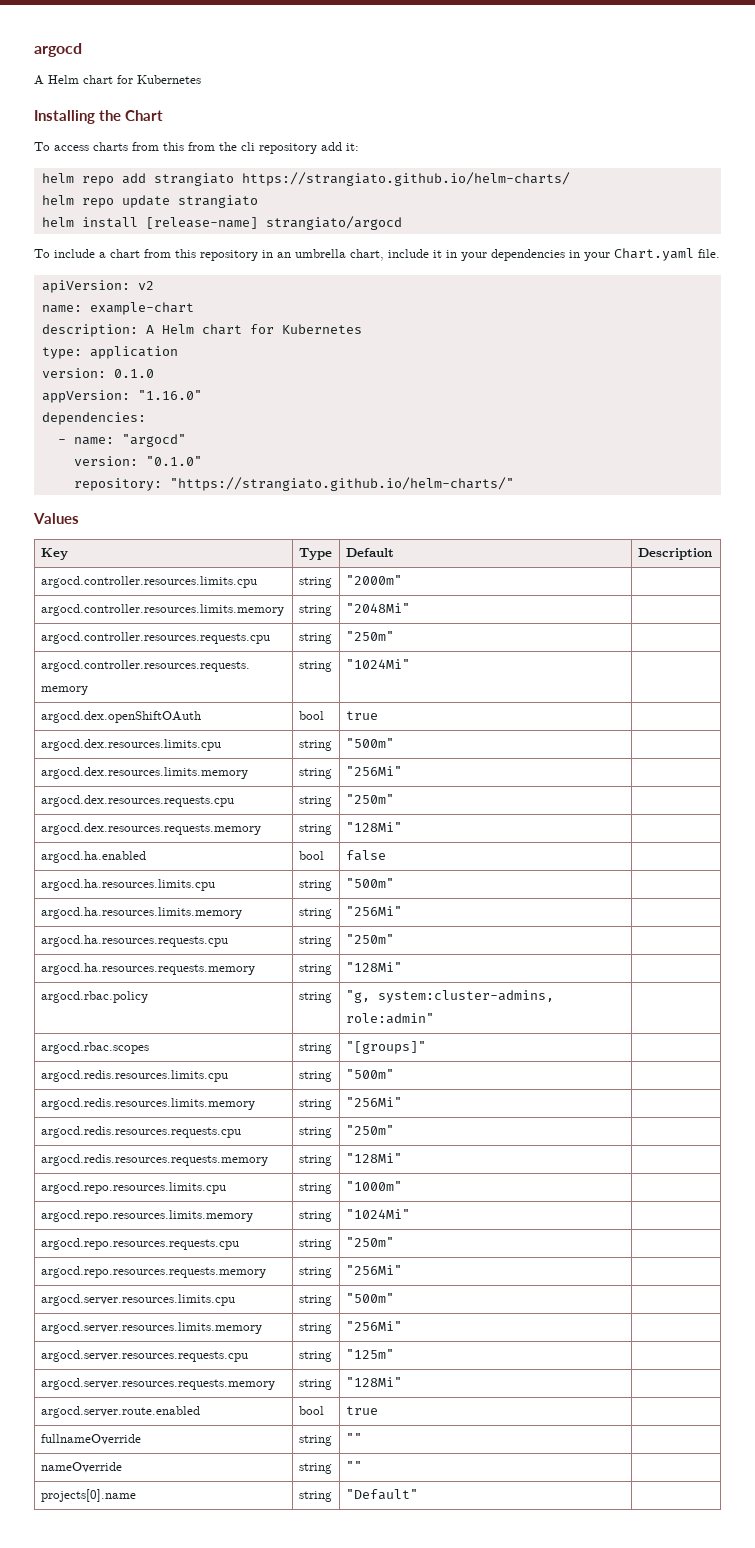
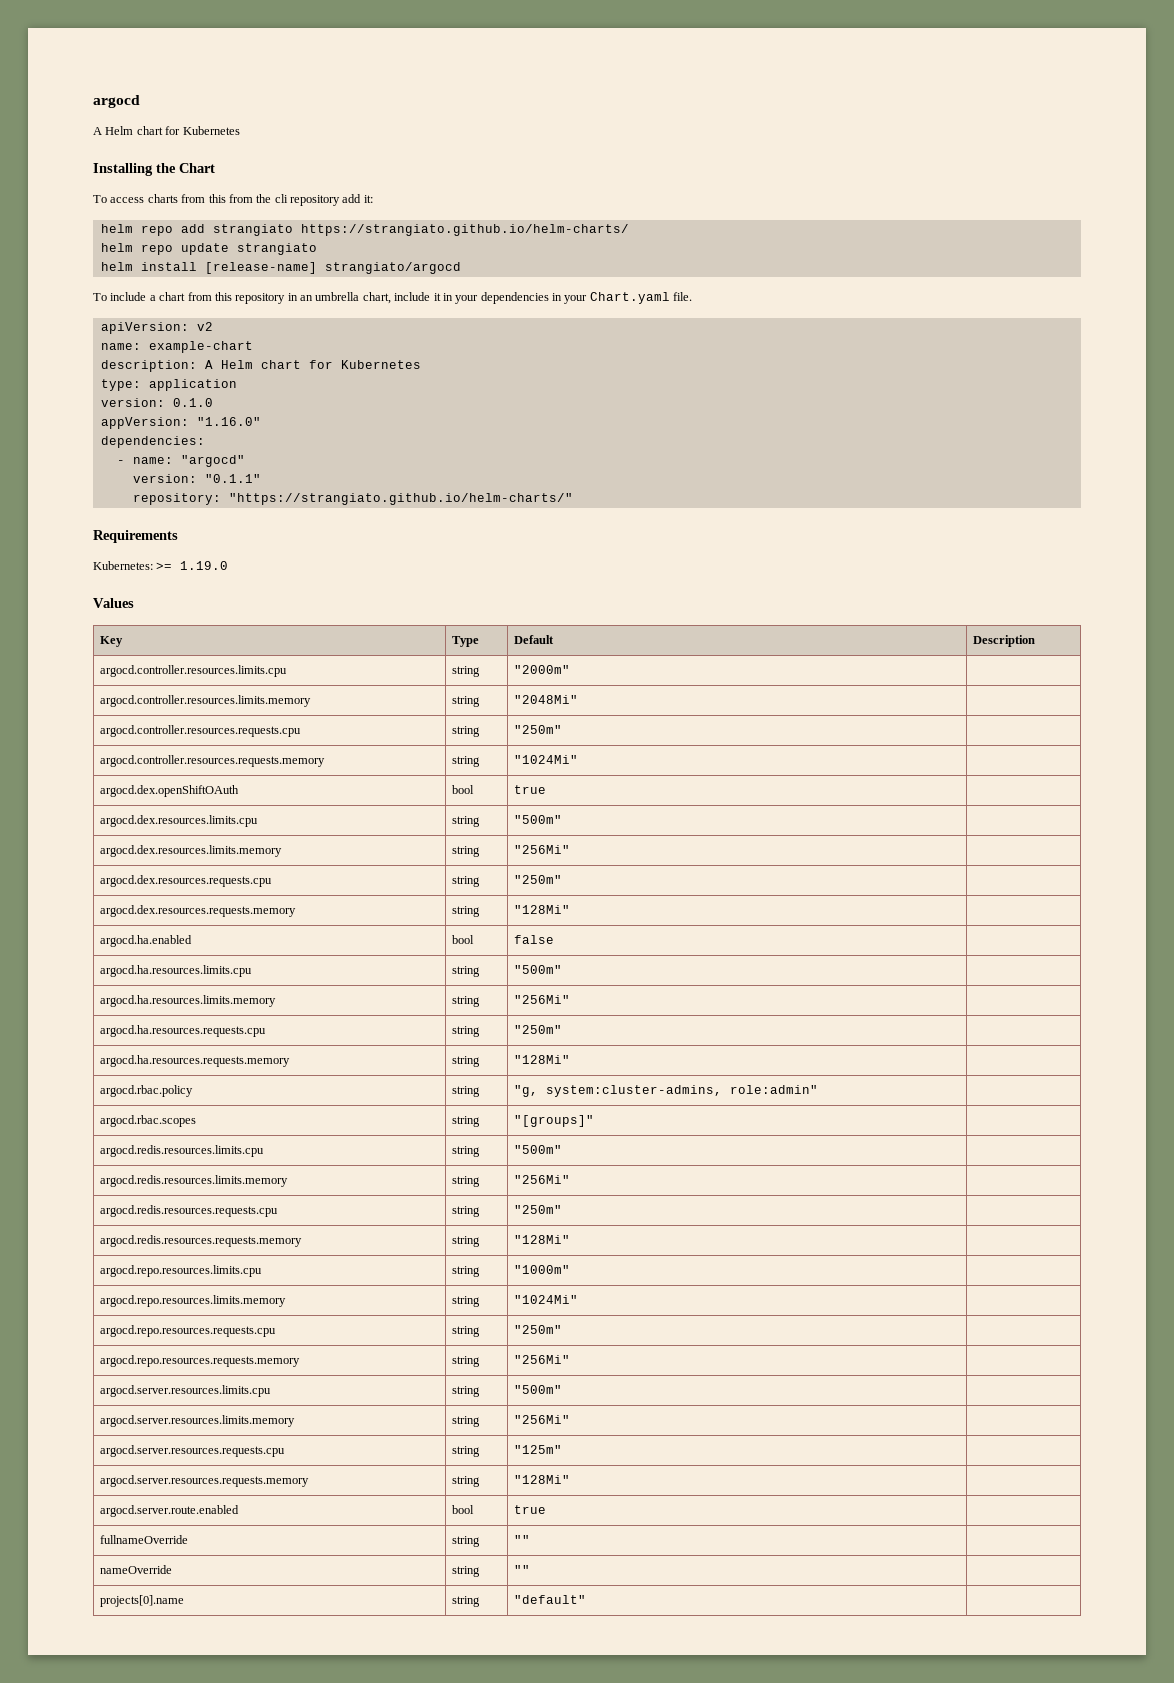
[145,456,202,466] "0.1.0" -> [204,474,261,483] "0.1.1"
(514, 484) none -> [93,530,178,543] [93,561,229,570] // Requirements // Kubernetes: >= 1.19.0
[345,1489,418,1500] "Default" -> [514,1595,587,1604] "default"

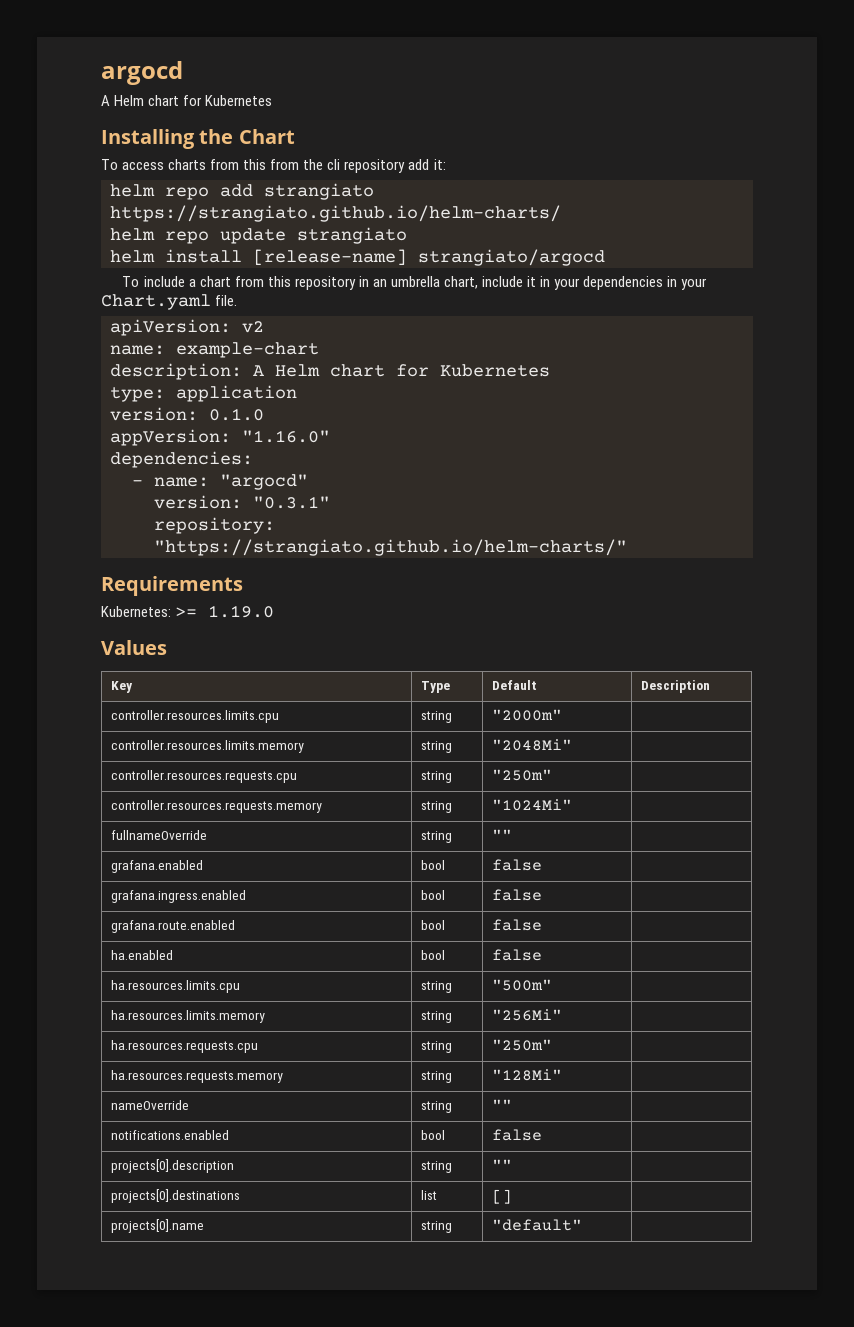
[204,474,261,483] "0.1.1" -> [253,496,330,509] "0.3.1"
[100,665,288,677] argocd.controller.resources.limits.cpu -> [111,710,280,723] controller.resources.limits.cpu
[100,695,312,707] argocd.controller.resources.limits.memory -> [111,740,305,753] controller.resources.limits.memory
[100,725,302,737] [452,726,481,737] [514,725,563,734] [100,755,326,767] [452,756,481,767] [514,755,579,764] [100,785,240,797] [452,785,475,794] [514,785,547,794] [100,815,259,827] [452,816,481,827] [514,815,563,824] [100,845,283,857] [452,846,481,857] [514,845,571,854] [100,875,273,887] [452,876,481,887] [514,875,563,884] [100,905,297,917] [452,906,481,917] [514,905,571,914] [100,935,193,947] [452,935,475,944] [514,935,555,944] [100,965,253,977] [452,966,481,977] [514,965,563,974] [100,995,277,1007] [452,996,481,1007] [514,995,571,1004] [100,1025,267,1037] [452,1026,481,1037] [514,1025,563,1034] [100,1055,291,1067] [452,1056,481,1067] [514,1055,571,1064] [100,1085,194,1097] [452,1086,481,1097] [514,1085,819,1097] [100,1115,197,1127] [452,1116,481,1127] [514,1115,595,1127] [100,1145,265,1157] [452,1146,481,1157] [514,1145,563,1154] [100,1175,289,1187] [452,1176,481,1187] [514,1175,571,1184] [100,1205,279,1217] [452,1206,481,1217] [514,1205,563,1214] [100,1235,303,1247] [452,1236,481,1247] [514,1235,571,1244] [100,1265,263,1277] [452,1266,481,1277] [514,1265,571,1274] [100,1295,287,1307] [452,1296,481,1307] [514,1295,579,1304] [100,1325,277,1337] [452,1326,481,1337] [514,1325,563,1334] [100,1355,301,1367] [452,1356,481,1367] [514,1355,571,1364] [100,1385,272,1397] [452,1386,481,1397] [514,1385,563,1394] [100,1415,296,1427] [452,1416,481,1427] [514,1415,571,1424] [100,1445,286,1457] [452,1446,481,1457] [514,1445,563,1454] [100,1475,310,1487] [452,1476,481,1487] [514,1475,571,1484] [100,1505,240,1517] [452,1505,475,1514] [514,1505,547,1514] [100,1535,189,1544] [452,1536,481,1547] [514,1535,531,1544] [100,1565,173,1574] [452,1566,481,1577] [514,1565,531,1574] argocd.controller.resources.requests.cpu | string | "250m" | // argocd.controller.resources.requests.memory | string | "1024Mi" | // argocd.dex.openShiftOAuth | bool | true | // argocd.dex.resources.limits.cpu | string | "500m" | // argocd.dex.resources.limits.memory | string | "256Mi" | // argocd.dex.resources.requests.cpu | string | "250m" | // argocd.dex.resources.requests.memory | string | "128Mi" | // argocd.ha.enabled | bool | false | // argocd.ha.resources.limits.cpu | string | "500m" | // argocd.ha.resources.limits.memory | string | "256Mi" | // argocd.ha.resources.requests.cpu | string | "250m" | // argocd.ha.resources.requests.memory | string | "128Mi" | // argocd.rbac.policy | string | "g, system:cluster-admins, role:admin" | // argocd.rbac.scopes | string | "[groups]" | // argocd.redis.resources.limits.cpu | string | "500m" | // argocd.redis.resources.limits.memory | string | "256Mi" | // argocd.redis.resources.requests.cpu | string | "250m" | // argocd.redis.resources.requests.memory | string | "128Mi" | // argocd.repo.resources.limits.cpu | string | "1000m" | // argocd.repo.resources.limits.memory | string | "1024Mi" | // argocd.repo.resources.requests.cpu | string | "250m" | // argocd.repo.resources.requests.memory | string | "256Mi" | // argocd.server.resources.limits.cpu | string | "500m" | // argocd.server.resources.limits.memory | string | "256Mi" | // argocd.server.resources.requests.cpu | string | "125m" | // argocd.server.resources.requests.memory | string | "128Mi" | // argocd.server.route.enabled | bool | true | // fullnameOverride | string | "" | // nameOverride | string | "" -> [111,770,298,783] [421,771,453,783] [492,769,553,781] [111,800,323,813] [421,801,453,813] [492,799,573,811] [111,830,208,840] [421,831,453,843] [492,829,513,840] [111,860,204,873] [421,860,446,870] [492,859,543,871] [111,890,247,903] [421,890,446,900] [492,889,543,901] [111,920,236,933] [421,920,446,930] [492,919,543,931] [111,950,174,960] [421,950,446,960] [492,949,543,961] [111,980,241,993] [421,981,453,993] [492,979,553,991] [111,1010,266,1023] [421,1011,453,1023] [492,1009,563,1021] [111,1040,259,1053] [421,1041,453,1053] [492,1039,553,1051] [111,1070,284,1083] [421,1071,453,1083] [492,1069,563,1081] [111,1100,190,1110] [421,1101,453,1113] [492,1099,513,1110] [111,1130,230,1140] [421,1130,446,1140] [492,1129,543,1141] [111,1159,235,1173] [421,1161,453,1173] [492,1159,513,1170] [111,1189,241,1203] [421,1190,438,1200] [492,1189,513,1204] controller.resources.requests.cpu | string | "250m" | // controller.resources.requests.memory | string | "1024Mi" | // fullnameOverride | string | "" | // grafana.enabled | bool | false | // grafana.ingress.enabled | bool | false | // grafana.route.enabled | bool | false | // ha.enabled | bool | false | // ha.resources.limits.cpu | string | "500m" | // ha.resources.limits.memory | string | "256Mi" | // ha.resources.requests.cpu | string | "250m" | // ha.resources.requests.memory | string | "128Mi" | // nameOverride | string | "" | // notifications.enabled | bool | false | // projects[0].description | string | "" | // projects[0].destinations | list | []

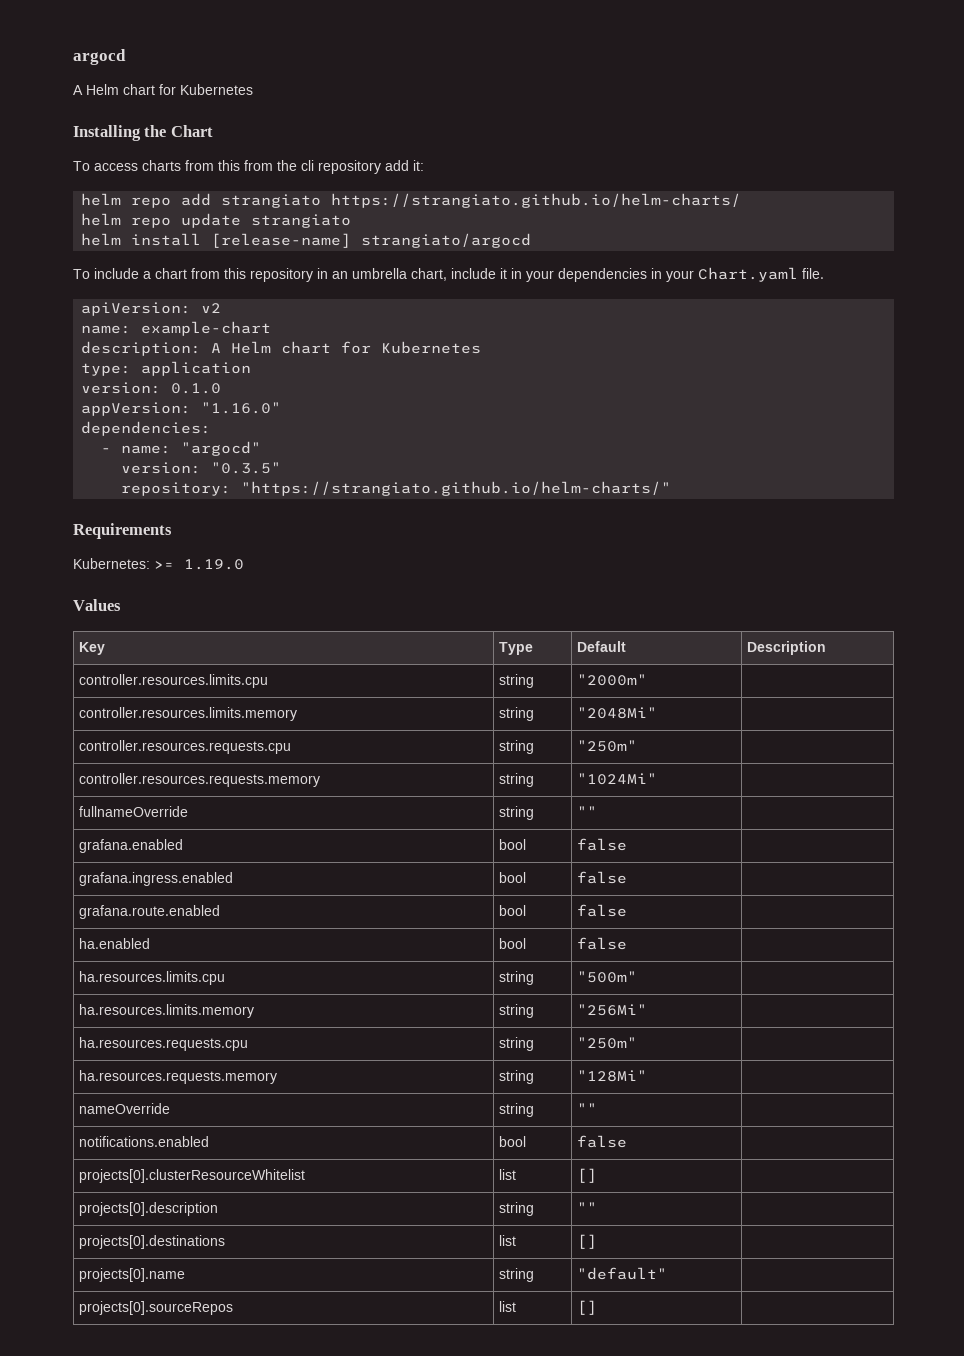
[253,496,330,509] "0.3.1" -> [211,462,282,474] "0.3.5"
(543, 1135) none -> [78,1169,305,1183] [498,1169,516,1180] [576,1168,597,1183] // projects[0].clusterResourceWhitelist | list | [] |
(583, 1225) none -> [78,1301,233,1315] [498,1301,516,1312] [576,1300,597,1315] // projects[0].sourceRepos | list | [] |

